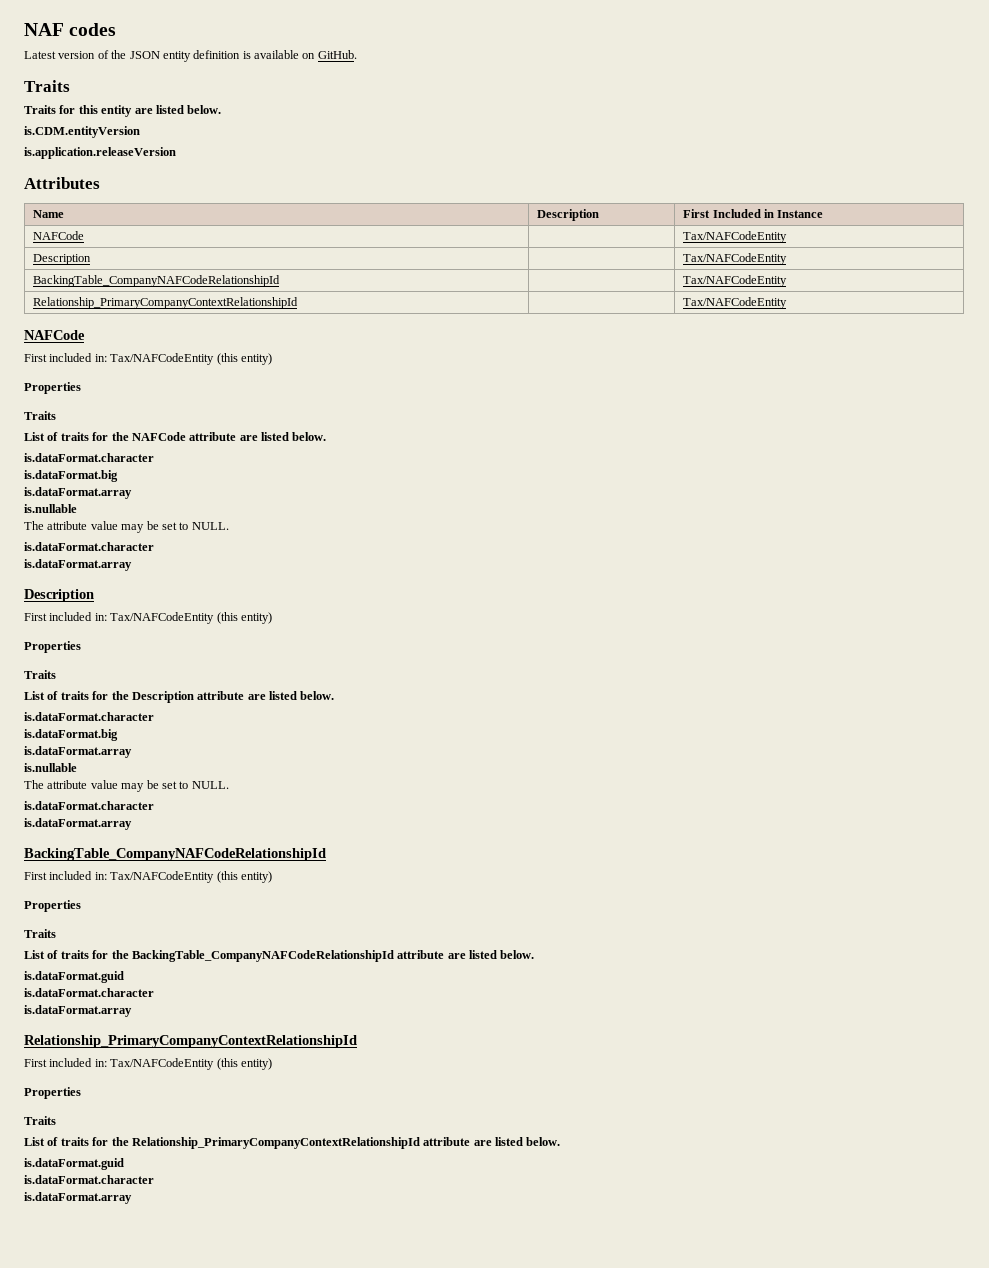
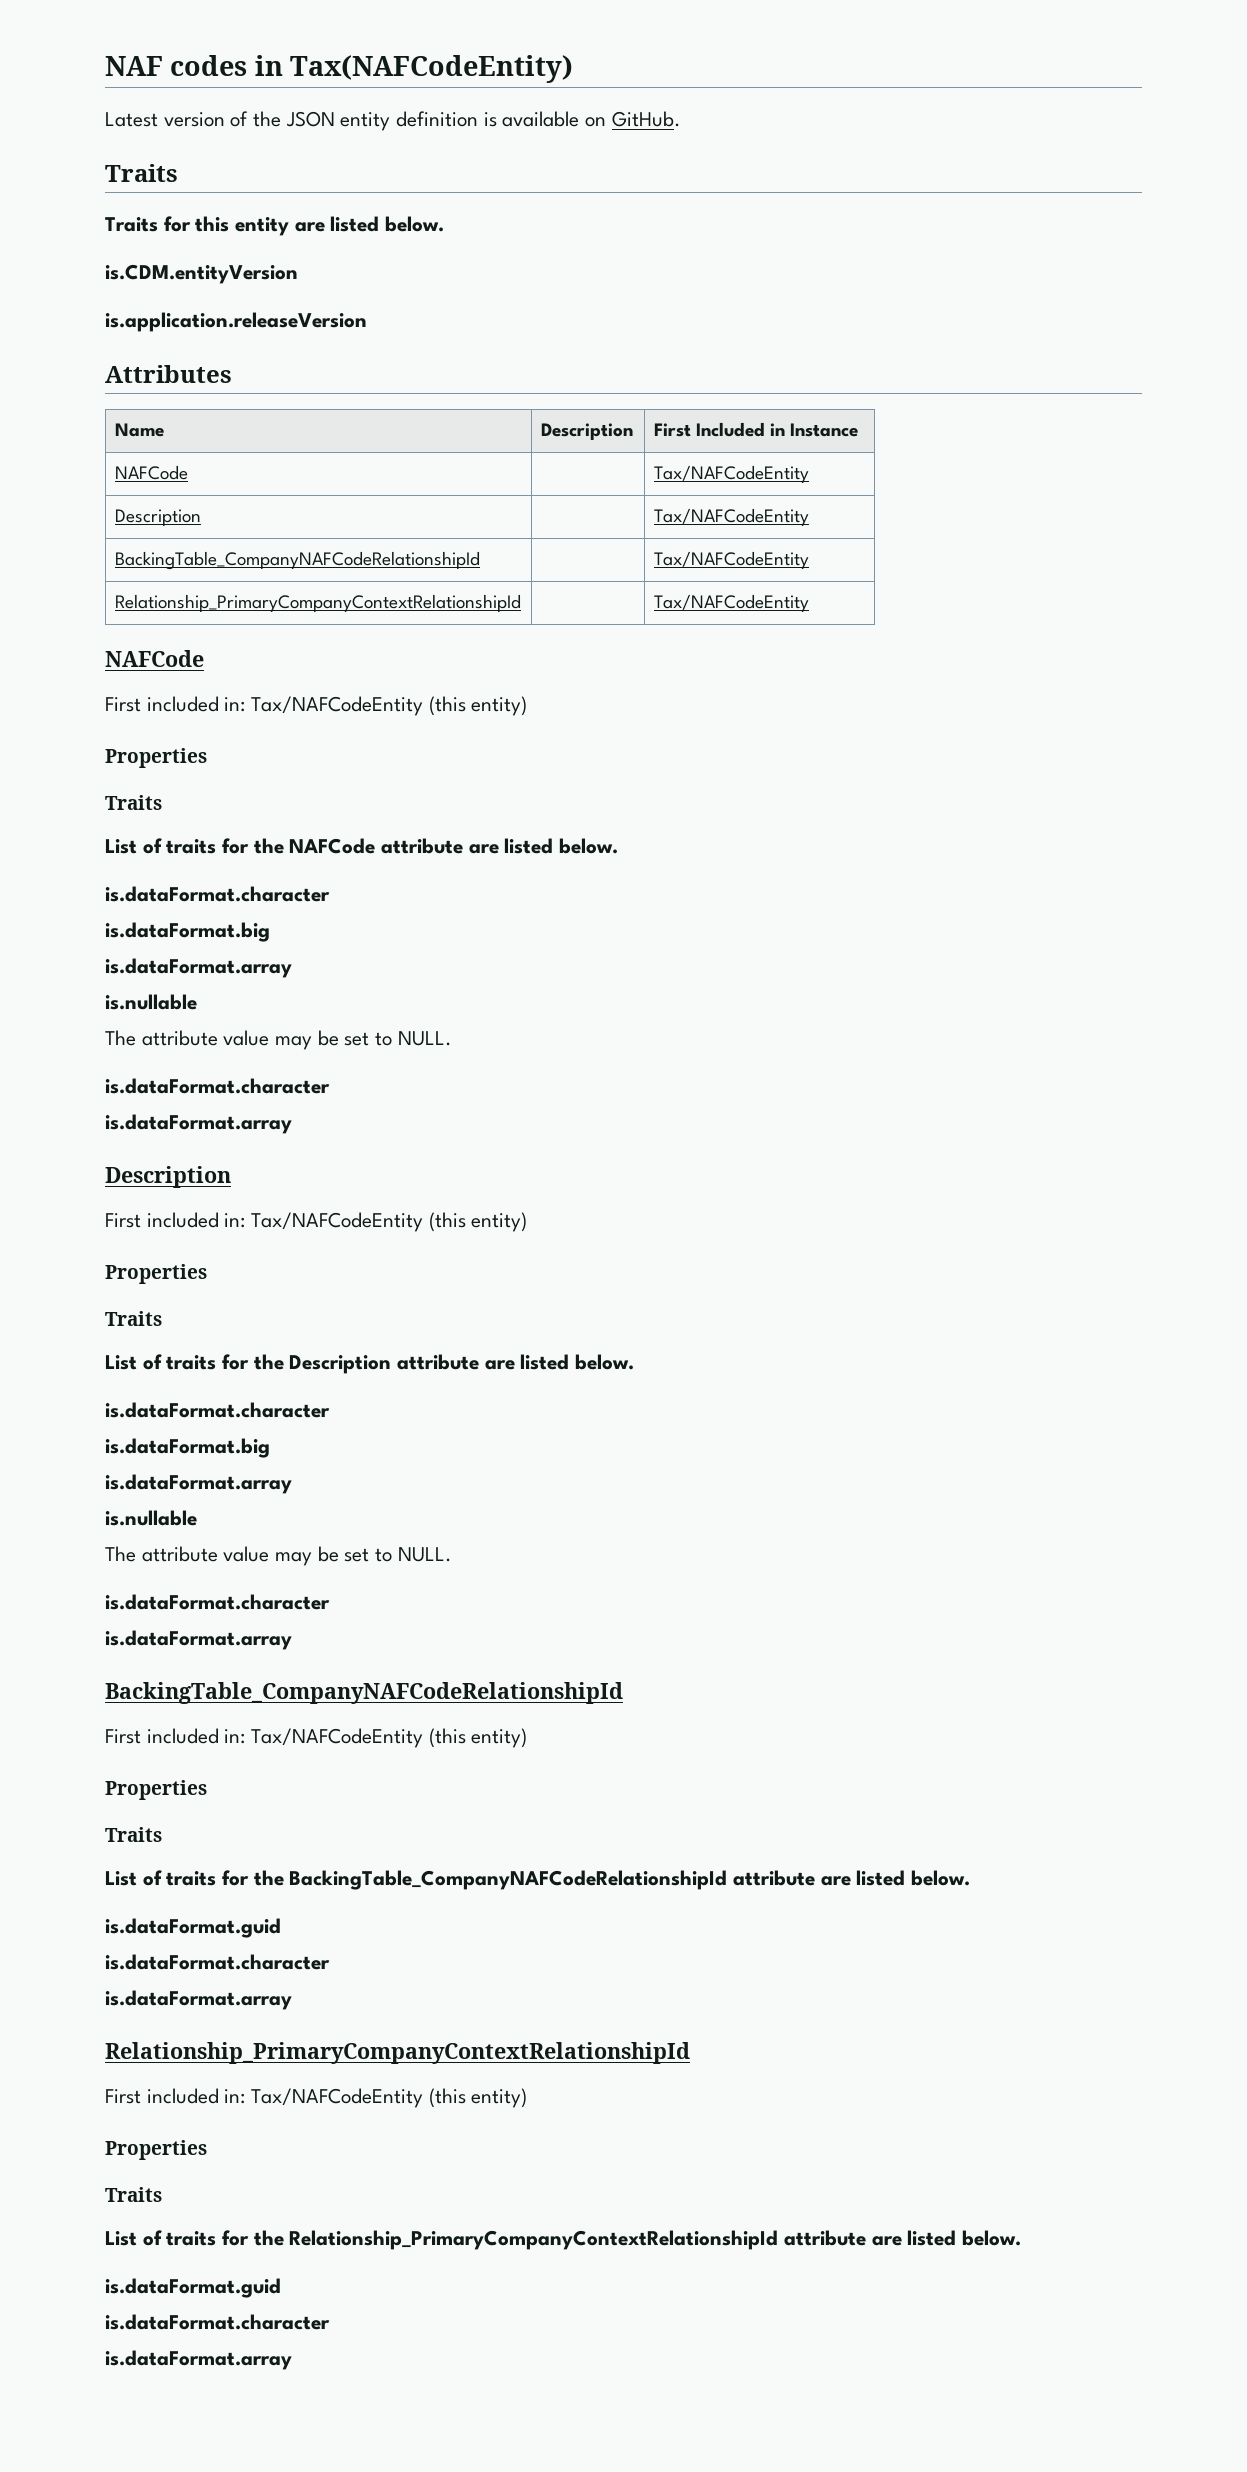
(117, 29) none -> [254,55,573,83] in Tax(NAFCodeEntity)

